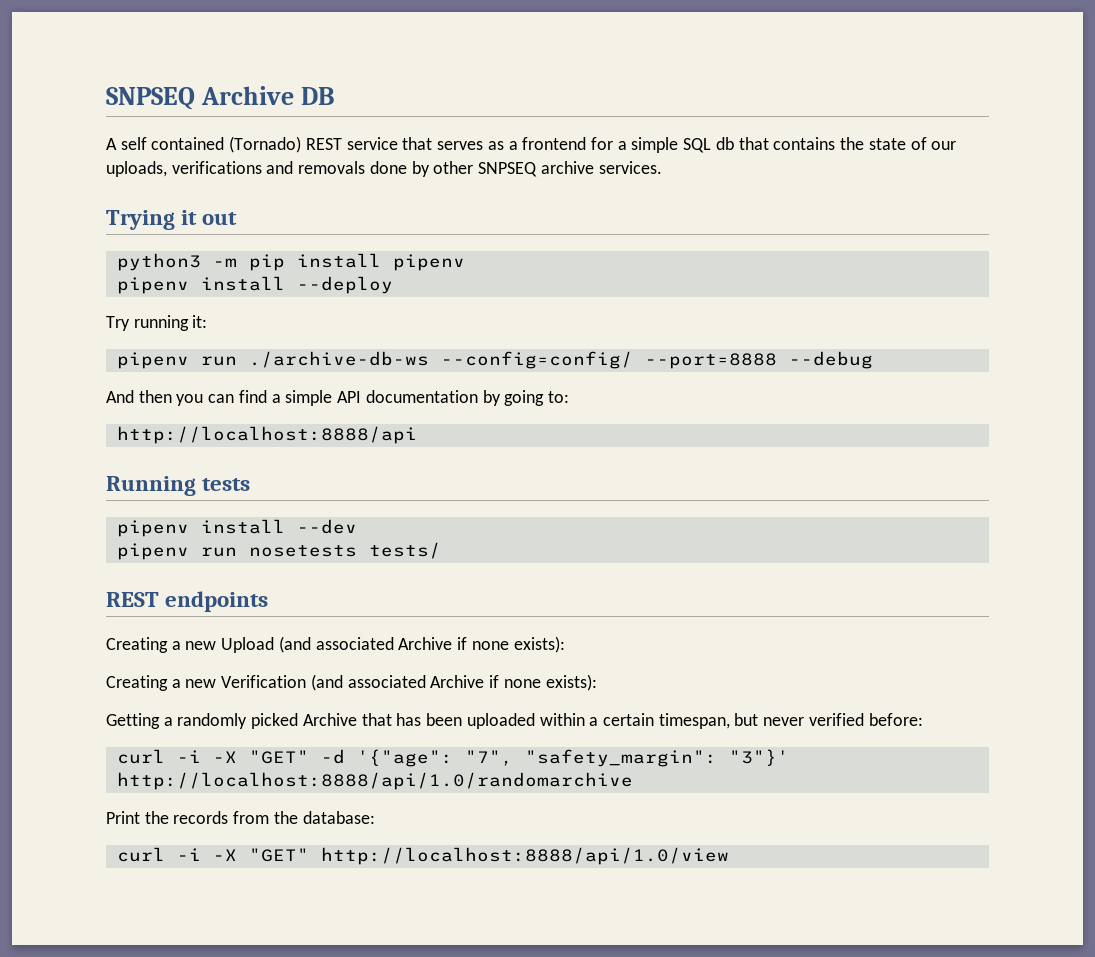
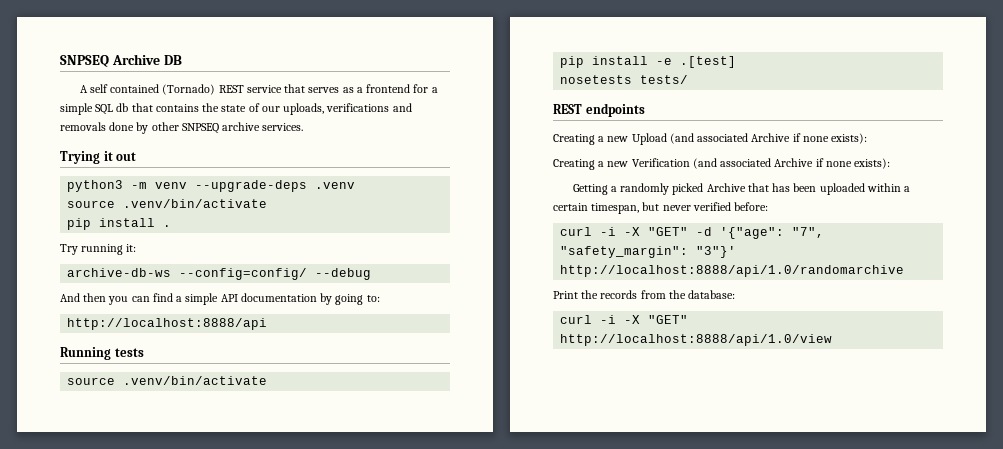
[248,253,465,271] [116,276,393,294] [106,315,208,331] [116,351,777,369] pip install pipenv // pipenv install --deploy // Try running it: // pipenv run ./archive-db-ws --config=config/ --port=8888 -> [155,180,356,192] [67,199,268,208] [67,218,172,230] [60,244,137,255] [67,268,308,280] venv --upgrade-deps .venv // source .venv/bin/activate // pip install . // Try running it: // archive-db-ws --config=config/
[116,519,357,537] [116,543,237,560] pipenv install --dev // pipenv run -> [67,376,268,385] [560,56,737,68] source .venv/bin/activate // pip install -e .[test] //

